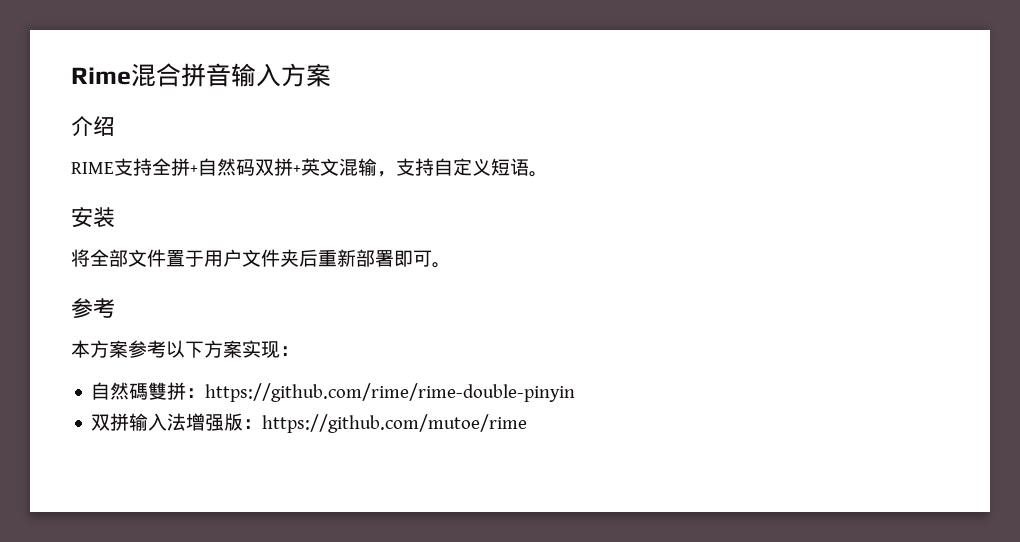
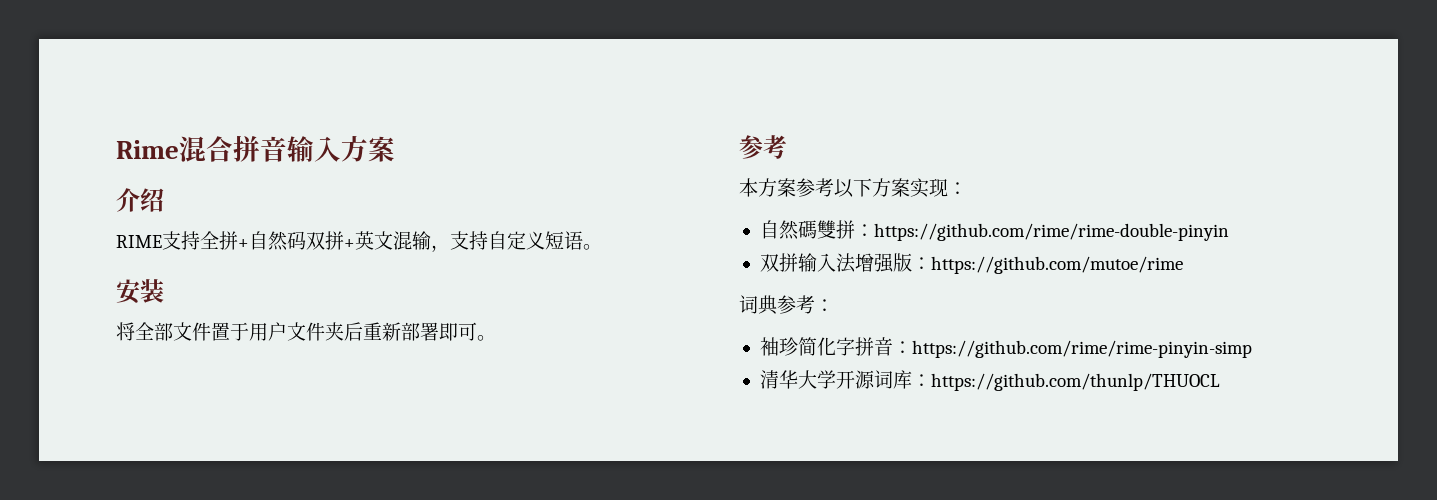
(528, 423) none -> [739,295,834,315] [759,337,1252,358] [759,370,1220,391] // 词典参考： // 袖珍简化字拼音：https://github.com/rime/rime-pinyin-simp // 清华大学开源词库：https://github.com/thunlp/THUOCL

